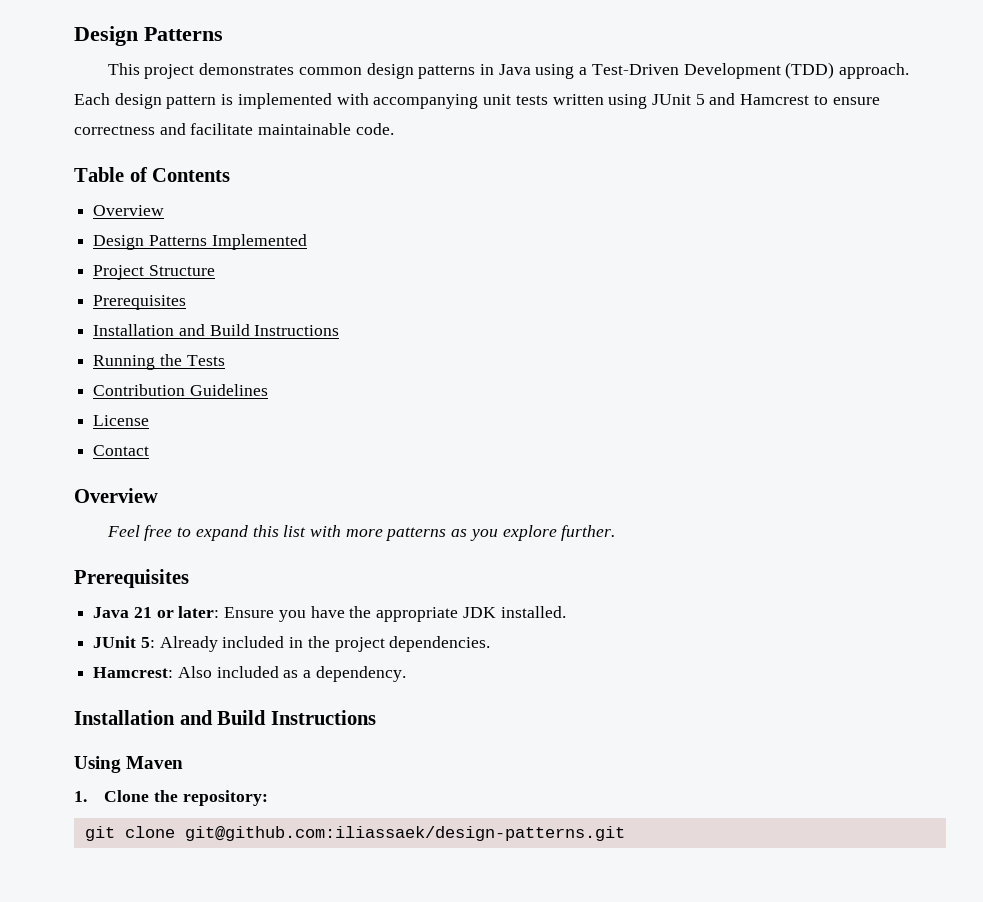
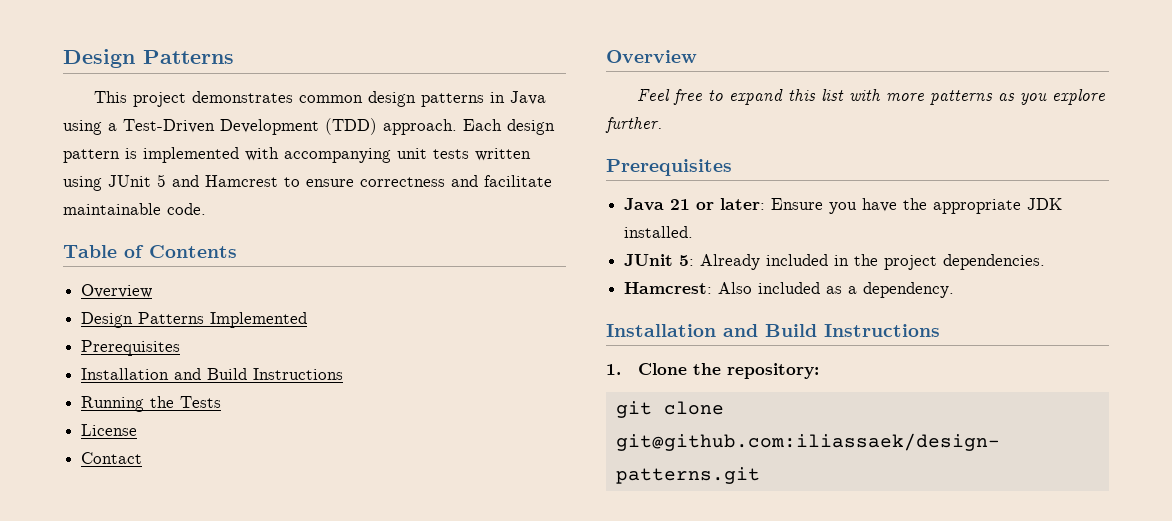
[93,265,215,280] // Project Structure -> (308, 320) none
[93,384,268,396] // Contribution Guidelines -> (222, 402) none
[74,756,184,773] // Using Maven -> (940, 330) none

